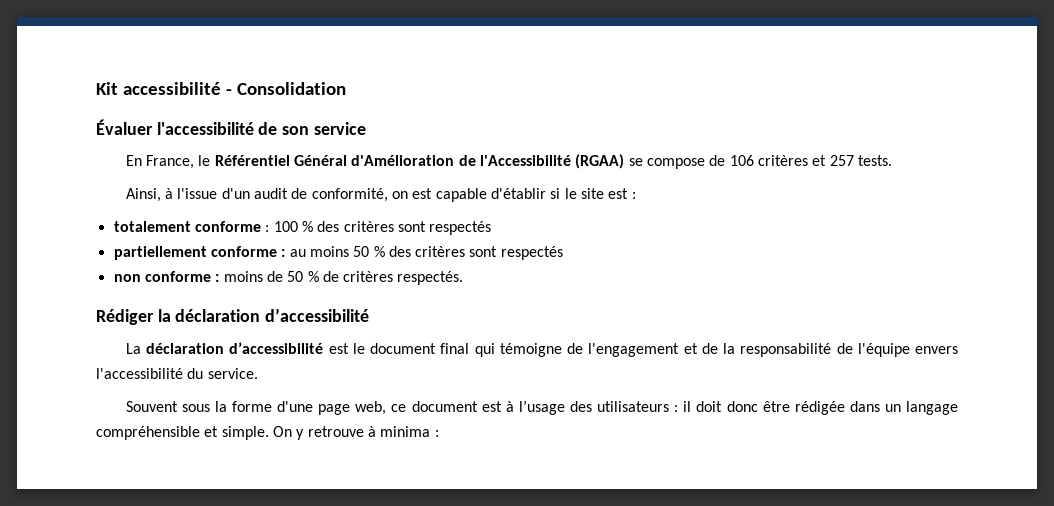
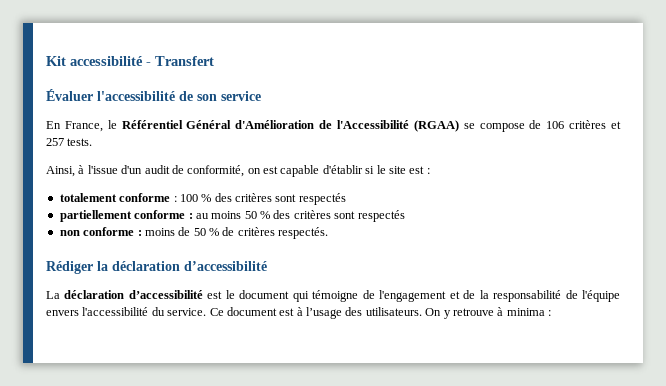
[236,82,346,95] Consolidation -> [155,56,214,66] Transfert
[440,343,470,354] final -> (290, 294) none
[125,401,407,415] // Souvent sous la forme d'une page web, ce -> [209,308,224,316] Ce
[597,401,958,415] [96,426,269,440] utilisateurs : il doit donc être rédigée dans un langage compréhensible et simple. -> [365,307,422,316] utilisateurs.

